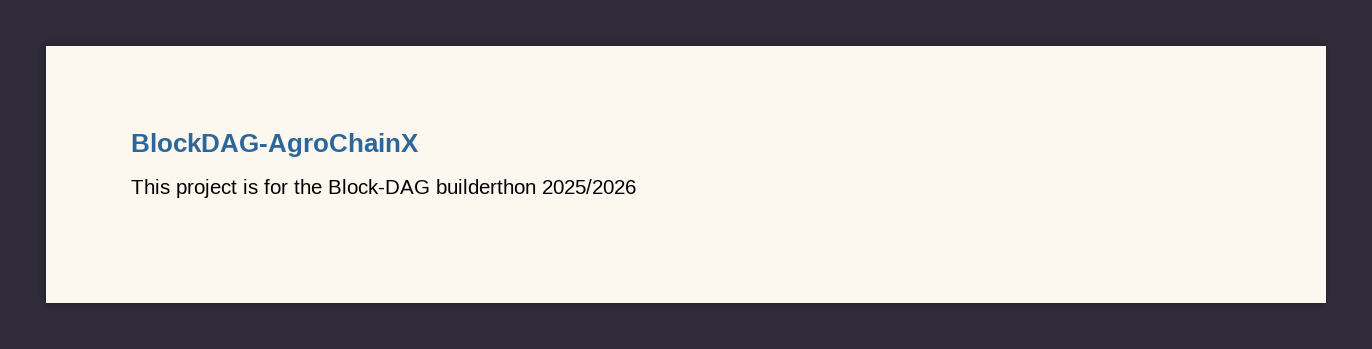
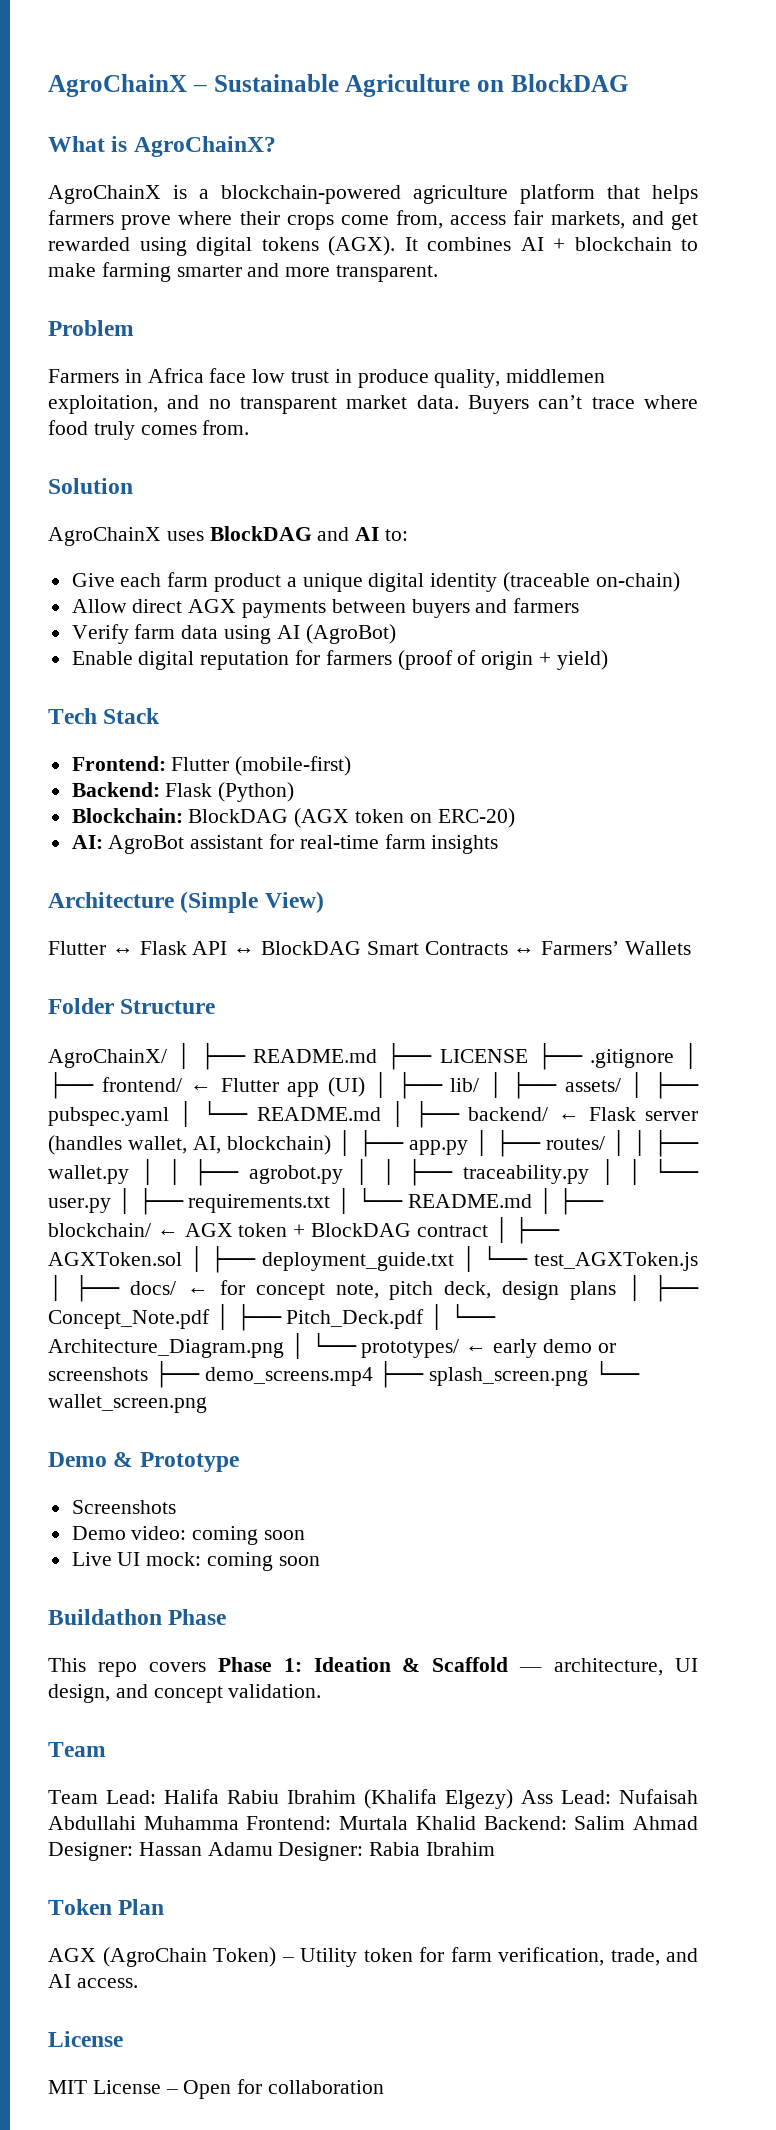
[131,133,419,157] [131,179,636,198] BlockDAG-AgroChainX // This project is for the Block-DAG builderthon 2025/2026 -> [48,74,628,97] [48,136,276,157] [48,184,698,204] [48,210,698,230] [48,236,698,256] [48,262,439,282] [48,320,134,336] [48,368,606,388] [48,395,698,414] [48,420,250,440] [48,478,133,494] [48,526,409,546] [71,572,680,592] [71,598,580,618] [71,624,396,644] [71,650,608,670] [48,708,161,724] [71,756,352,776] [71,782,295,802] [71,808,515,828] [71,834,499,854] [48,891,324,913] [48,941,692,955] [48,998,216,1014] [48,1043,698,1070] [48,1072,700,1099] [48,1101,698,1128] [48,1130,699,1157] [48,1159,699,1186] [48,1188,605,1215] [48,1217,561,1244] [48,1246,698,1273] [48,1275,699,1302] [48,1304,497,1331] [48,1333,616,1359] [48,1361,641,1388] [48,1394,207,1413] [48,1452,239,1472] [71,1500,176,1514] [71,1526,306,1545] [71,1552,320,1571] [48,1609,227,1625] [48,1657,698,1677] [48,1684,322,1703] [48,1742,106,1757] [48,1789,698,1809] [48,1816,698,1830] [48,1842,496,1861] [48,1899,165,1915] [48,1947,698,1967] [48,1974,138,1988] [48,2031,123,2047] [48,2079,385,2099] AgroChainX – Sustainable Agriculture on BlockDAG // What is AgroChainX? // AgroChainX is a blockchain-powered agriculture platform that helps farmers prove where their crops come from, access fair markets, and get rewarded using digital tokens (AGX). It combines AI + blockchain to make farming smarter and more transparent. // Problem // Farmers in Africa face low trust in produce quality, middlemen exploitation, and no transparent market data. Buyers can’t trace where food truly comes from. // Solution // AgroChainX uses BlockDAG and AI to: // Give each farm product a unique digital identity (traceable on-chain) // Allow direct AGX payments between buyers and farmers // Verify farm data using AI (AgroBot) // Enable digital reputation for farmers (proof of origin + yield) // Tech Stack // Frontend: Flutter (mobile-first) // Backend: Flask (Python) // Blockchain: BlockDAG (AGX token on ERC-20) // AI: AgroBot assistant for real-time farm insights // Architecture (Simple View) // Flutter ↔ Flask API ↔ BlockDAG Smart Contracts ↔ Farmers’ Wallets // Folder Structure // AgroChainX/ │ ├── README.md ├── LICENSE ├── .gitignore │ ├── frontend/ ← Flutter app (UI) │ ├── lib/ │ ├── assets/ │ ├── pubspec.yaml │ └── README.md │ ├── backend/ ← Flask server (handles wallet, AI, blockchain) │ ├── app.py │ ├── routes/ │ │ ├── wallet.py │ │ ├── agrobot.py │ │ ├── traceability.py │ │ └── user.py │ ├── requirements.txt │ └── README.md │ ├── blockchain/ ← AGX token + BlockDAG contract │ ├── AGXToken.sol │ ├── deployment_guide.txt │ └── test_AGXToken.js │ ├── docs/ ← for concept note, pitch deck, design plans │ ├── Concept_Note.pdf │ ├── Pitch_Deck.pdf │ └── Architecture_Diagram.png │ └── prototypes/ ← early demo or screenshots ├── demo_screens.mp4 ├── splash_screen.png └── wallet_screen.png // Demo & Prototype // Screenshots // Demo video: coming soon // Live UI mock: coming soon // Buildathon Phase // This repo covers Phase 1: Ideation & Scaffold — architecture, UI design, and concept validation. // Team // Team Lead: Halifa Rabiu Ibrahim (Khalifa Elgezy) Ass Lead: Nufaisah Abdullahi Muhamma Frontend: Murtala Khalid Backend: Salim Ahmad Designer: Hassan Adamu Designer: Rabia Ibrahim // Token Plan // AGX (AgroChain Token) – Utility token for farm verification, trade, and AI access. // License // MIT License – Open for collaboration

